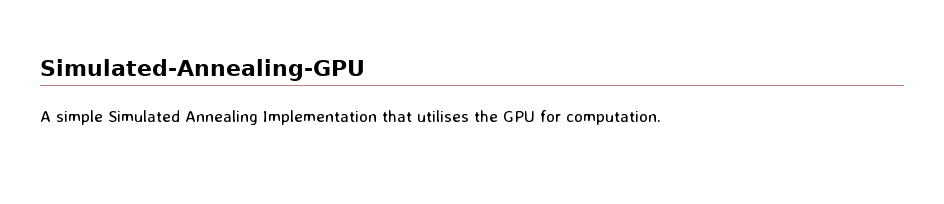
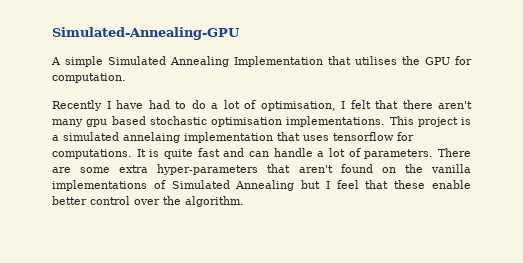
(661, 118) none -> [52,100,472,111] [52,116,471,127] [52,132,414,143] [52,148,472,159] [52,164,471,175] [52,180,471,191] [52,196,244,207] // Recently I have had to do a lot of optimisation, I felt that there aren't many gpu based stochastic optimisation implementations. This project is a simulated annelaing implementation that uses tensorflow for computations. It is quite fast and can handle a lot of parameters. There are some extra hyper-parameters that aren't found on the vanilla implementations of Simulated Annealing but I feel that these enable better control over the algorithm.

